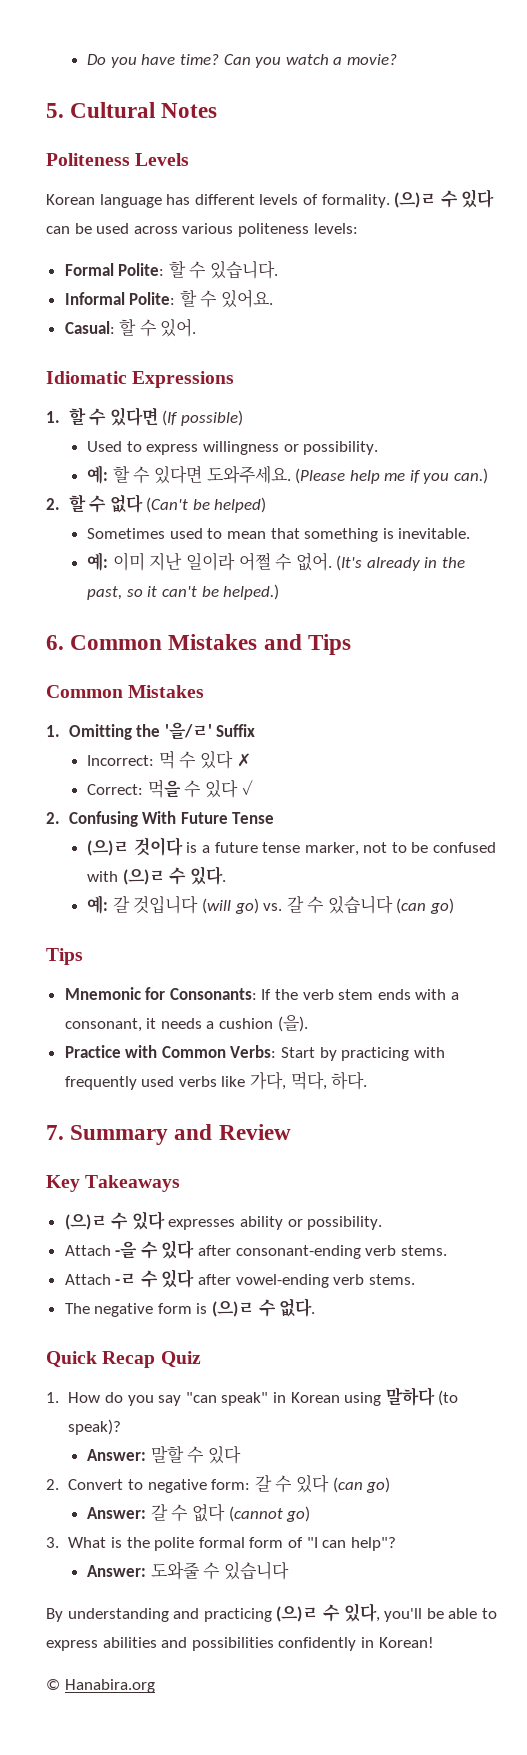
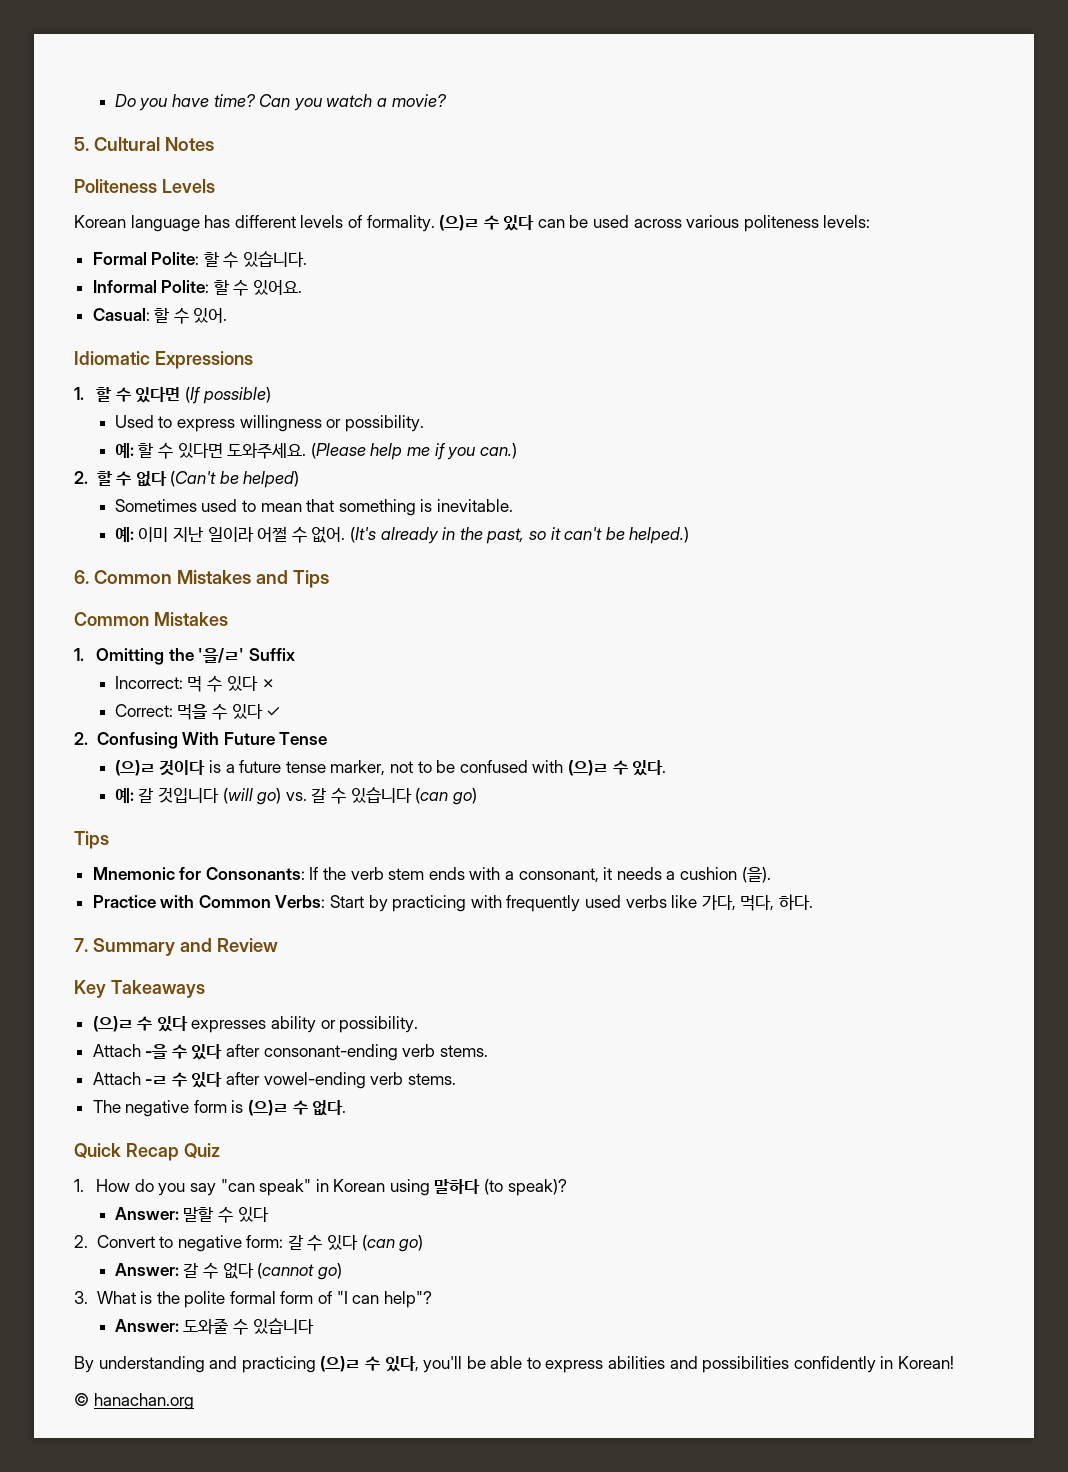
[64,1679,155,1693] Hanabira.org -> [93,1393,194,1410] hanachan.org

